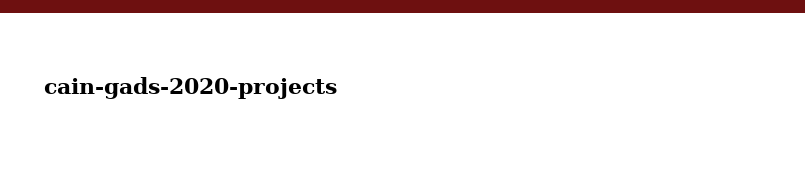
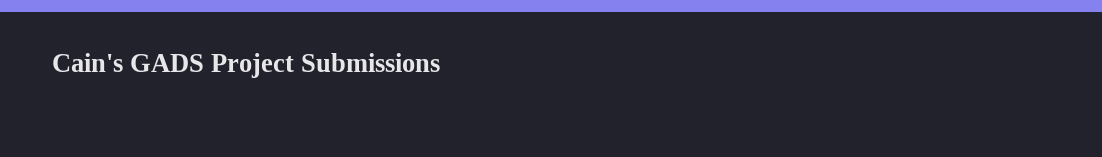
[44,77,337,99] cain-gads-2020-projects -> [52,53,441,78] Cain's GADS Project Submissions

